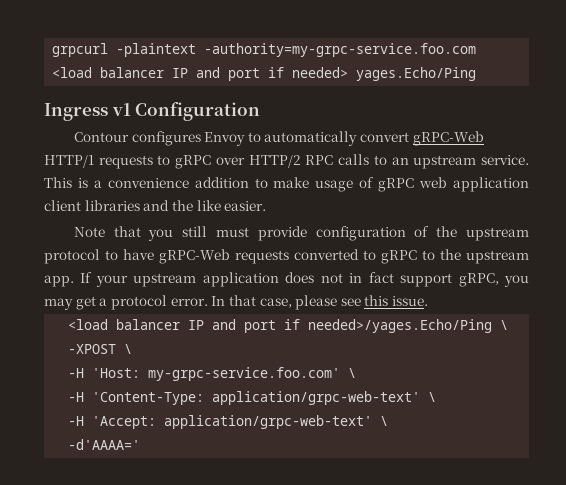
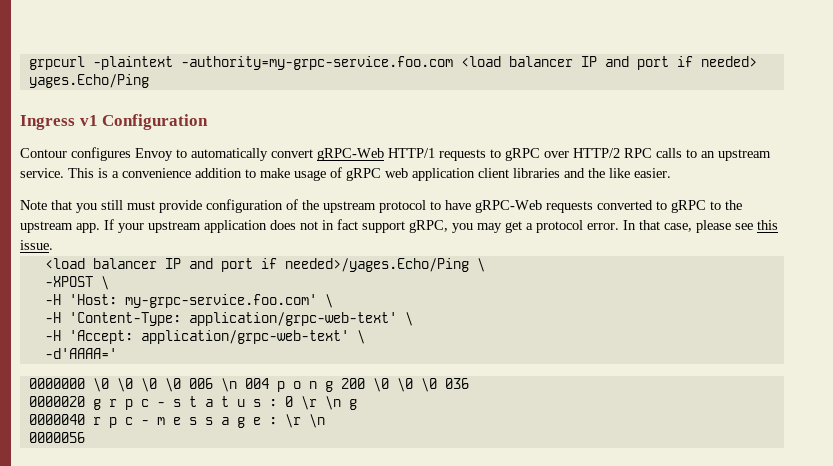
(141, 444) none -> [28,378,469,392] [28,396,357,410] [28,414,325,428] [28,432,85,443] // 0000000 \0 \0 \0 \0 006 \n 004 p o n g 200 \0 \0 \0 036 // 0000020 g r p c - s t a t u s : 0 \r \n g // 0000040 r p c - m e s s a g e : \r \n // 0000056

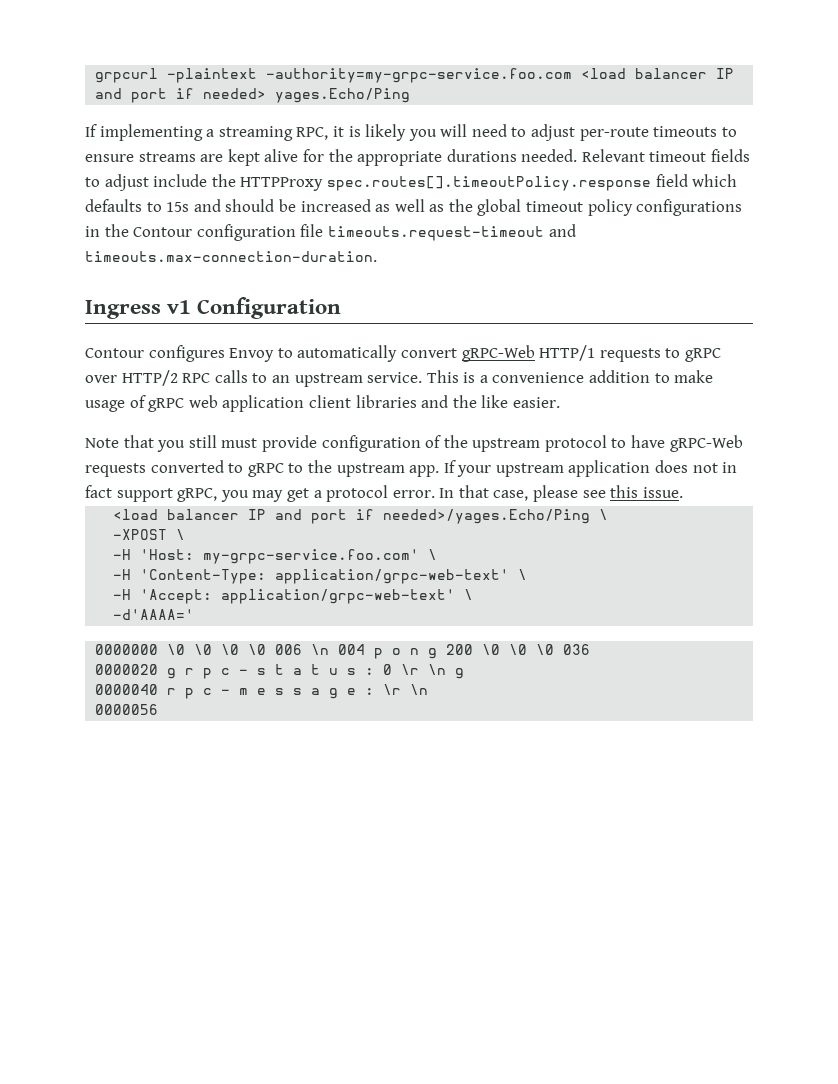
(149, 81) none -> [85,124,737,141] [85,149,751,166] [85,174,738,191] [85,199,743,216] [85,224,576,241] [85,251,377,262] // If implementing a streaming RPC, it is likely you will need to adjust per-route timeouts to ensure streams are kept alive for the appropriate durations needed. Relevant timeout fields to adjust include the HTTPProxy spec.routes[].timeoutPolicy.response field which defaults to 15s and should be increased as well as the global timeout policy configurations in the Contour configuration file timeouts.request-timeout and timeouts.max-connection-duration.

